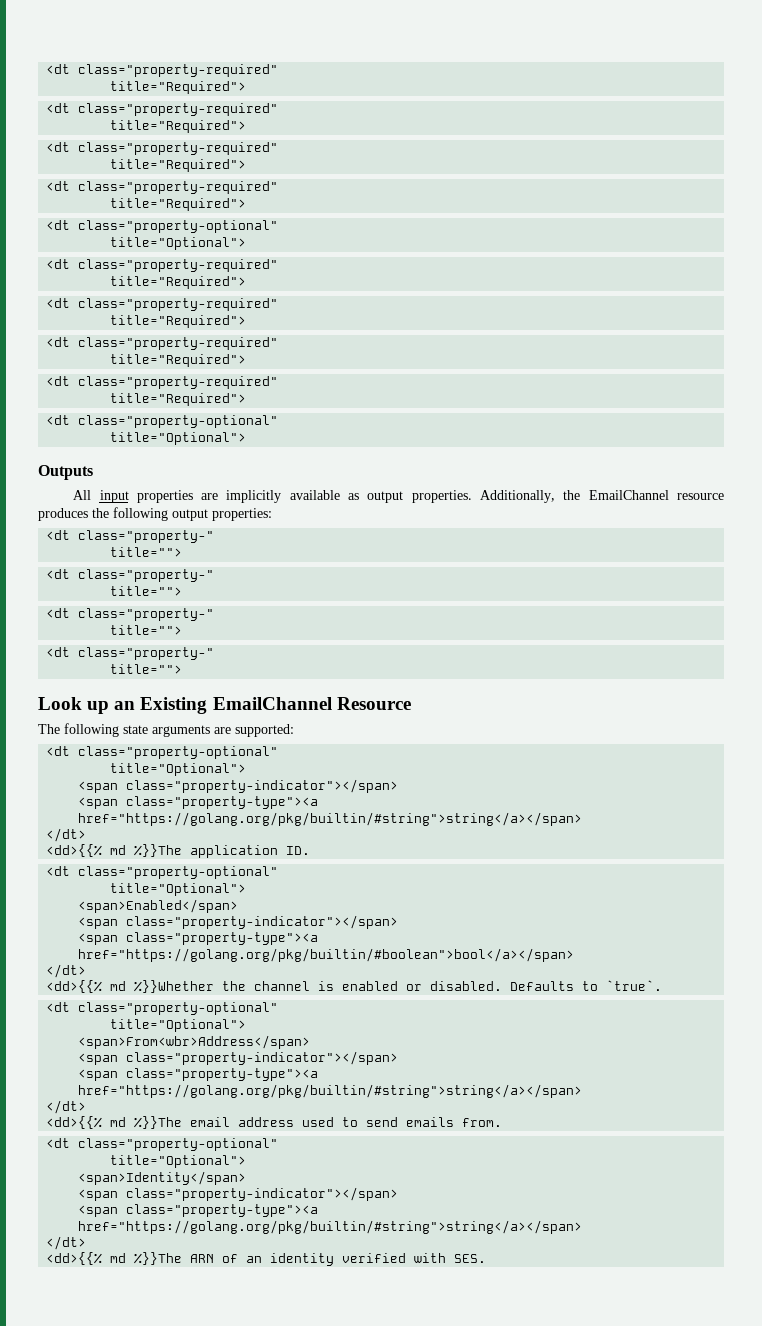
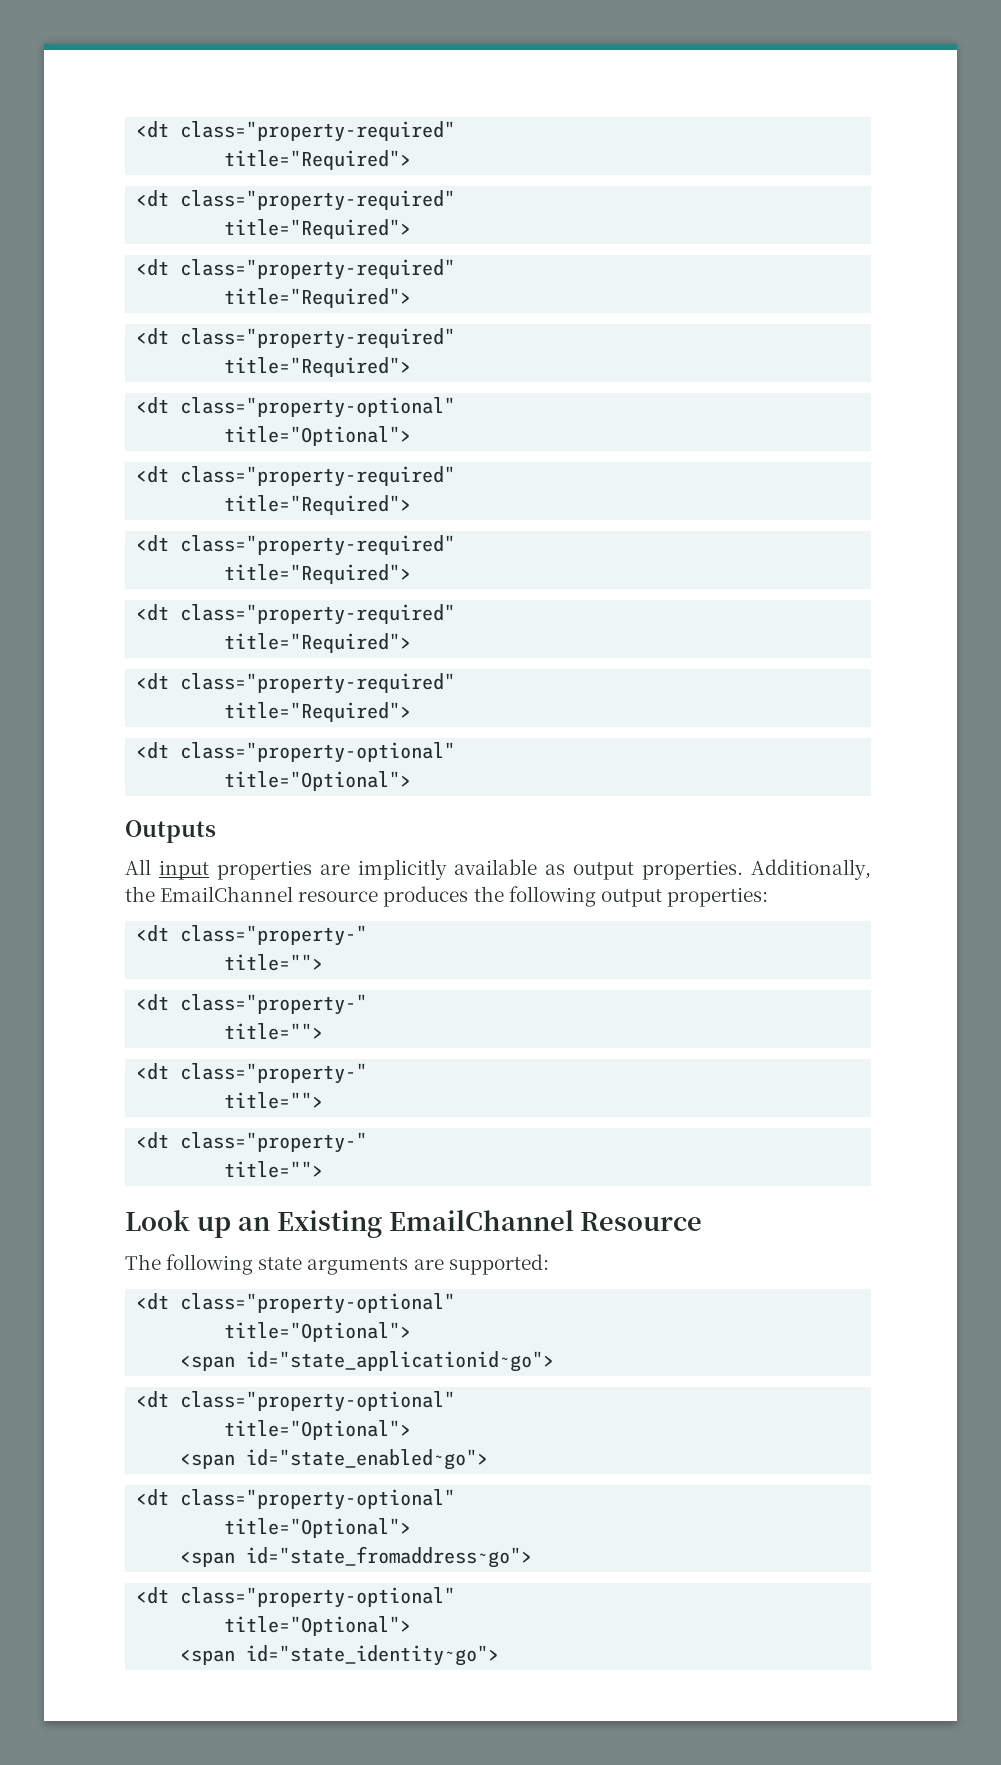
[126,779,399,793] [78,796,319,809] [78,812,583,826] [46,828,87,842] [46,844,311,858] [46,866,279,879] [110,883,247,896] [78,899,239,913] [78,915,399,929] [78,932,319,945] [78,948,575,962] [46,964,87,978] [46,980,663,993] [46,1002,279,1015] [110,1019,247,1032] [78,1035,311,1049] [78,1051,399,1065] [78,1068,319,1081] [78,1084,583,1098] [46,1100,87,1114] [46,1116,503,1129] [46,1138,279,1151] [110,1155,247,1168] [78,1171,247,1185] [78,1187,399,1201] [78,1204,319,1217] [78,1220,583,1234] [46,1236,87,1250] [46,1252,487,1266] class="property-indicator"></span> // <span class="property-type"><a href="https://golang.org/pkg/builtin/#string">string</a></span> // </dt> // <dd>{{% md %}}The application ID. // <dt class="property-optional" // title="Optional"> // <span>Enabled</span> // <span class="property-indicator"></span> // <span class="property-type"><a href="https://golang.org/pkg/builtin/#boolean">bool</a></span> // </dt> // <dd>{{% md %}}Whether the channel is enabled or disabled. Defaults to `true`. // <dt class="property-optional" // title="Optional"> // <span>From<wbr>Address</span> // <span class="property-indicator"></span> // <span class="property-type"><a href="https://golang.org/pkg/builtin/#string">string</a></span> // </dt> // <dd>{{% md %}}The email address used to send emails from. // <dt class="property-optional" // title="Optional"> // <span>Identity</span> // <span class="property-indicator"></span> // <span class="property-type"><a href="https://golang.org/pkg/builtin/#string">string</a></span> // </dt> // <dd>{{% md %}}The ARN of an identity verified with SES. -> [246,1351,555,1372] [136,1391,456,1412] [224,1420,412,1440] [180,1449,489,1470] [136,1489,456,1510] [224,1518,412,1538] [180,1546,533,1568] [136,1587,456,1608] [224,1616,412,1636] [180,1645,500,1666] id="state_applicationid~go"> // <dt class="property-optional" // title="Optional"> // <span id="state_enabled~go"> // <dt class="property-optional" // title="Optional"> // <span id="state_fromaddress~go"> // <dt class="property-optional" // title="Optional"> // <span id="state_identity~go">

